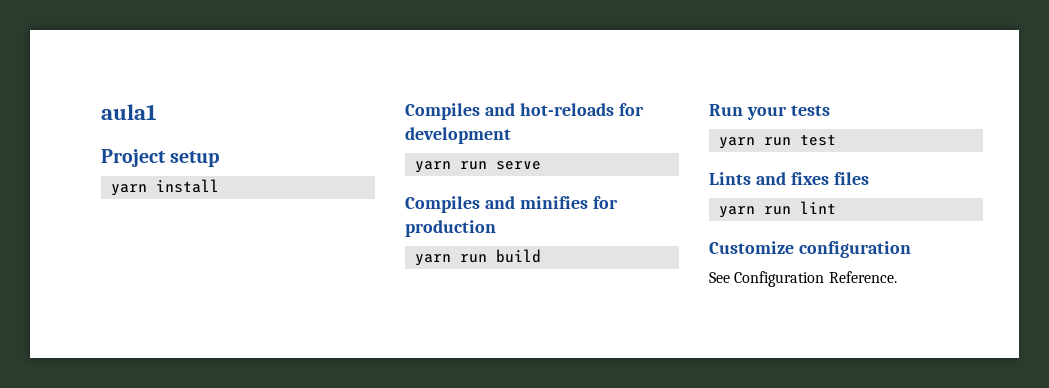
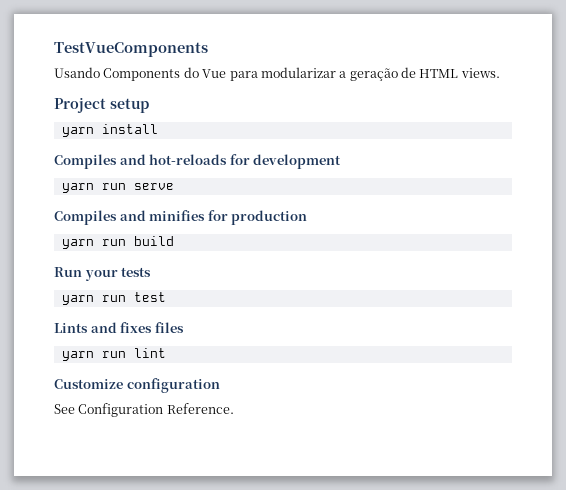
[101,104,157,120] aula1 -> [54,42,208,57] [54,67,500,81] TestVueComponents // Usando Components do Vue para modularizar a geração de HTML views.

